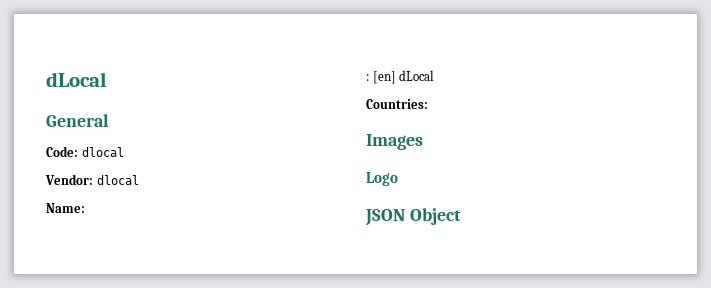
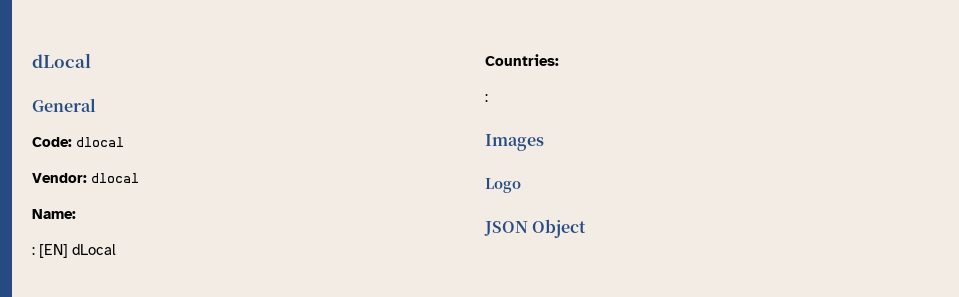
[372,71,396,84] [en] -> [39,244,68,258] [EN]
(428, 104) none -> [485,94,488,102] // :

